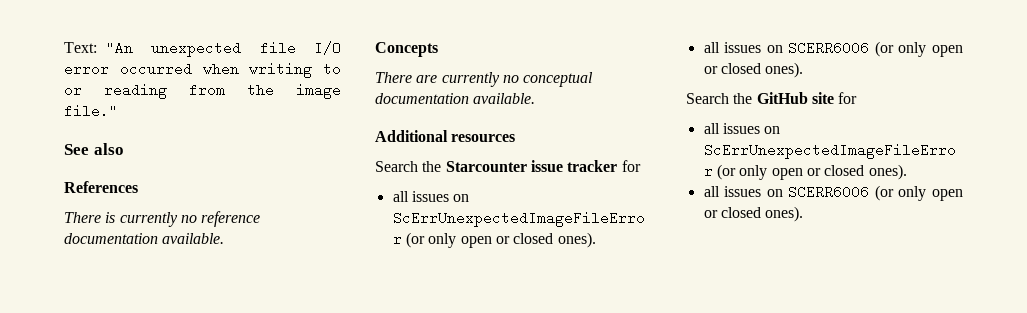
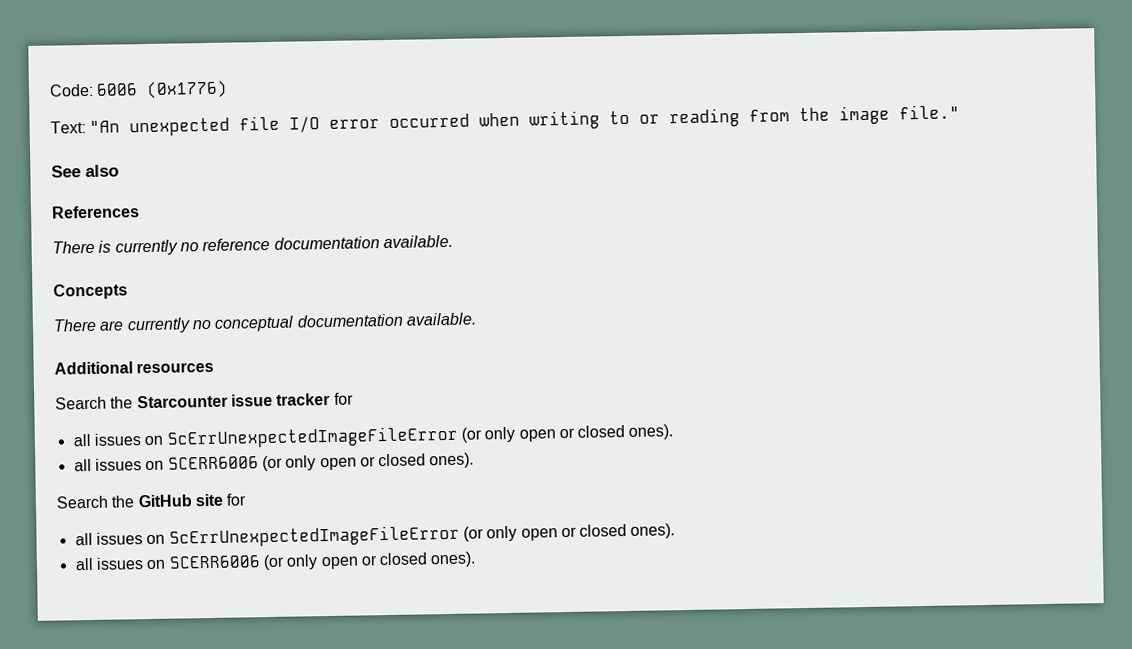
(64, 47) none -> [49,80,229,99] Code: 6006 (0x1776) //

